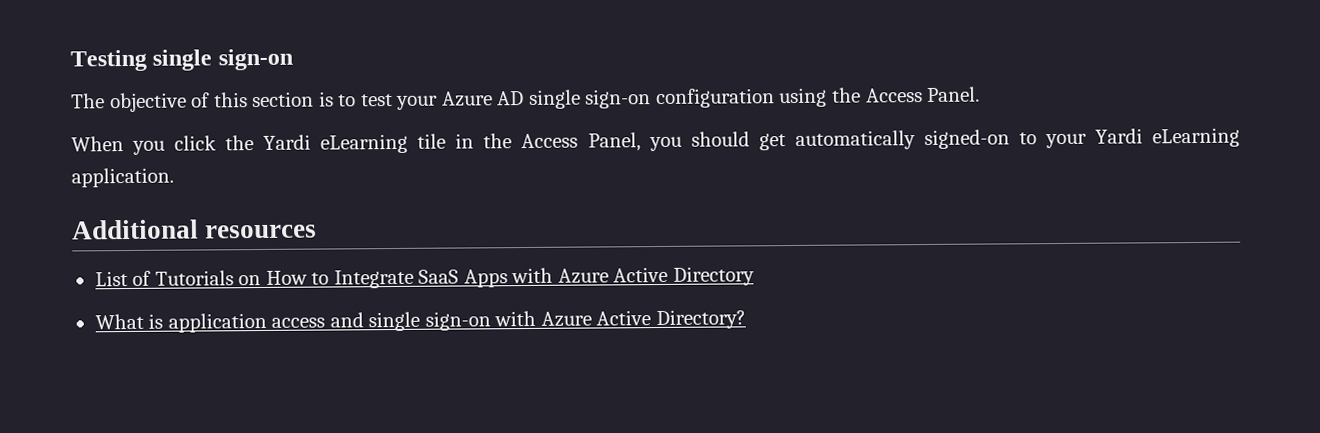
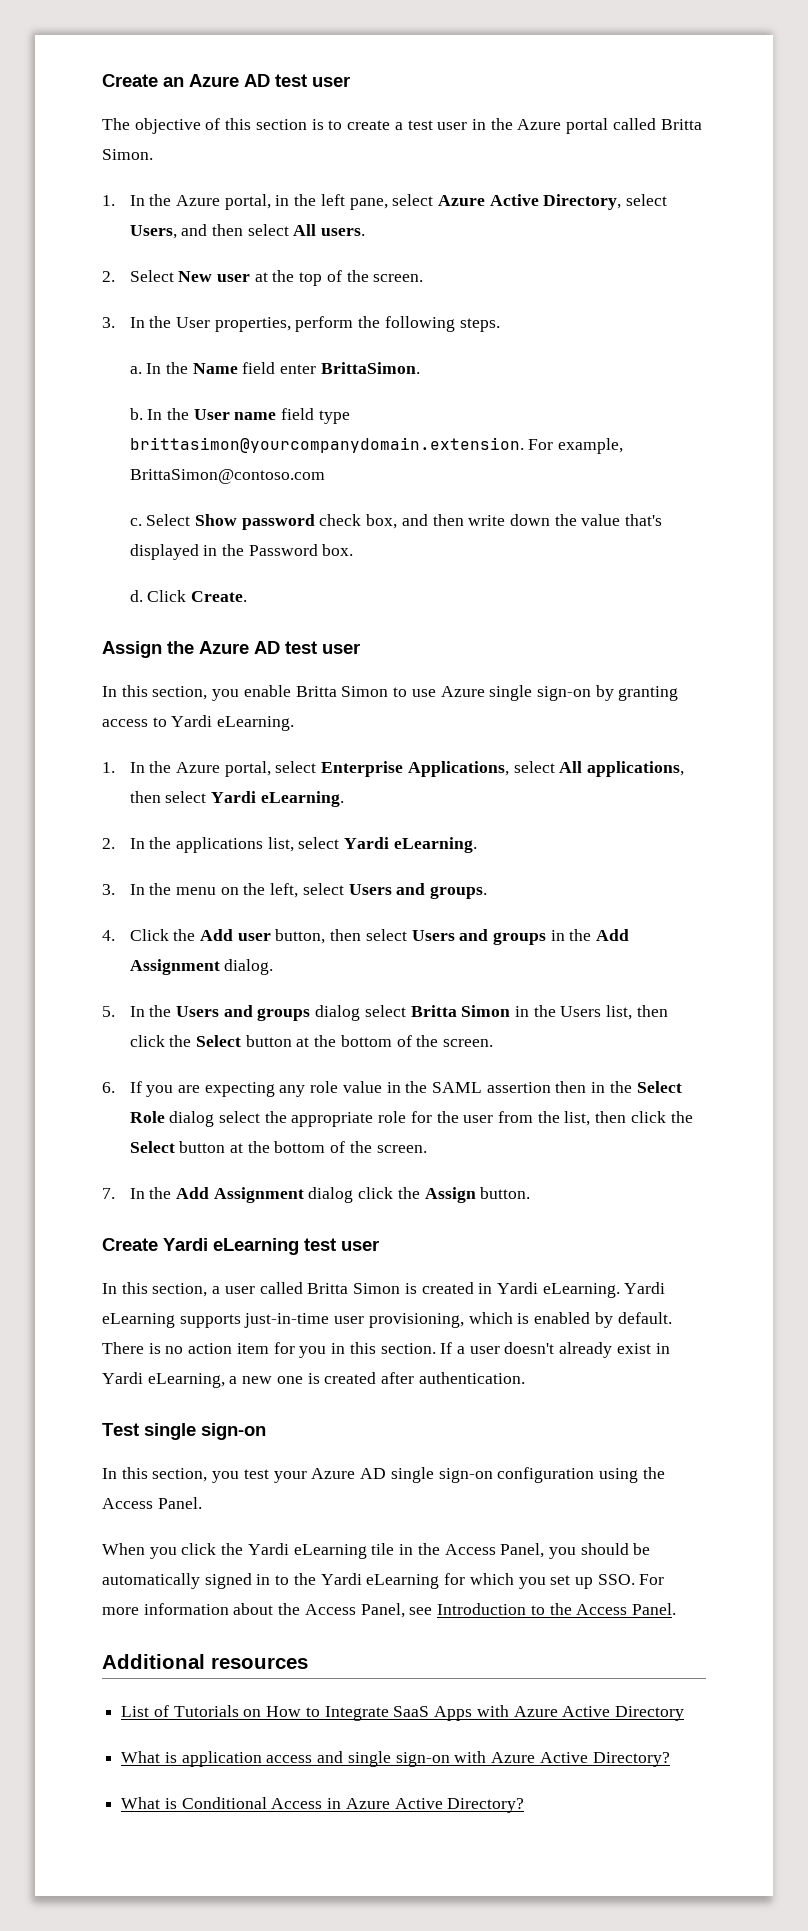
[70,48,293,72] Testing single sign-on -> [102,74,350,87] Create an Azure AD test user
(357, 100) none -> [347,118,702,134] [102,149,153,160] [102,194,668,210] [129,224,366,239] [102,270,424,286] [102,316,500,332] [129,362,420,374] [129,408,350,424] [129,437,623,454] [129,469,325,484] [129,514,663,530] [129,544,354,560] [129,590,247,602] [102,641,360,658] [102,685,679,701] [102,715,295,731] [102,761,685,777] [129,791,344,807] [102,837,477,853] [102,883,488,899] [102,929,630,945] [129,959,274,975] [102,1005,668,1021] [129,1035,494,1047] [102,1081,682,1097] [129,1111,693,1127] [129,1141,427,1153] [102,1187,531,1203] [102,1238,379,1255] [102,1282,666,1298] [102,1312,672,1328] [102,1342,670,1358] [102,1372,525,1388] [102,1423,266,1440] [102,1467,240,1483] create a test user in the Azure portal called Britta Simon. // 1. In the Azure portal, in the left pane, select Azure Active Directory, select Users, and then select All users. // 2. Select New user at the top of the screen. // 3. In the User properties, perform the following steps. // a. In the Name field enter BrittaSimon. // b. In the User name field type brittasimon@yourcompanydomain.extension. For example, BrittaSimon@contoso.com // c. Select Show password check box, and then write down the value that's displayed in the Password box. // d. Click Create. // Assign the Azure AD test user // In this section, you enable Britta Simon to use Azure single sign-on by granting access to Yardi eLearning. // 1. In the Azure portal, select Enterprise Applications, select All applications, then select Yardi eLearning. // 2. In the applications list, select Yardi eLearning. // 3. In the menu on the left, select Users and groups. // 4. Click the Add user button, then select Users and groups in the Add Assignment dialog. // 5. In the Users and groups dialog select Britta Simon in the Users list, then click the Select button at the bottom of the screen. // 6. If you are expecting any role value in the SAML assertion then in the Select Role dialog select the appropriate role for the user from the list, then click the Select button at the bottom of the screen. // 7. In the Add Assignment dialog click the Assign button. // Create Yardi eLearning test user // In this section, a user called Britta Simon is created in Yardi eLearning. Yardi eLearning supports just-in-time user provisioning, which is enabled by default. There is no action item for you in this section. If a user doesn't already exist in Yardi eLearning, a new one is created after authentication. // Test single sign-on // In this section, you
[758,127,1241,151] [71,167,174,188] get automatically signed-on to your Yardi eLearning application. -> [633,1543,651,1555] [102,1573,665,1589] [102,1603,676,1618] be automatically signed in to the Yardi eLearning for which you set up SSO. For more information about the Access Panel, see Introduction to the Access Panel.
(746, 319) none -> [121,1797,525,1813] // What is Conditional Access in Azure Active Directory?

